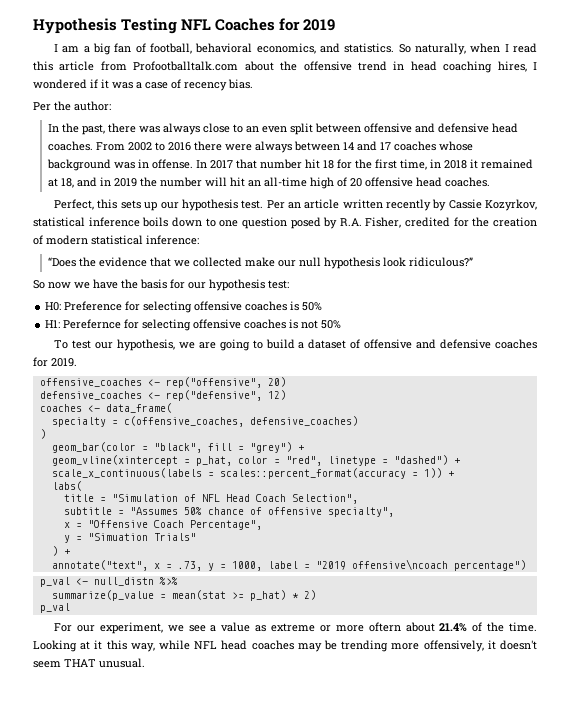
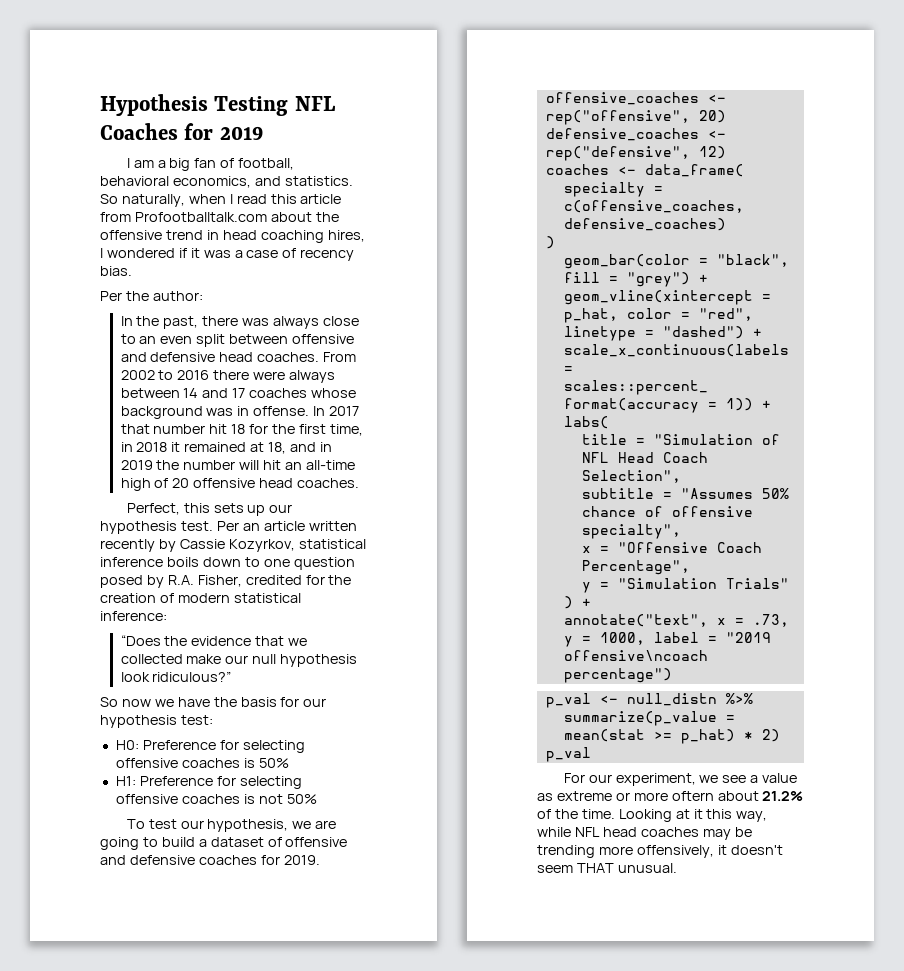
[63,319,122,329] Perefernce -> [139,776,213,786] Preference
[87,533,148,541] "Simuation -> [617,578,717,589] "Simulation
[439,623,468,632] 21.4% -> [762,791,804,801] 21.2%

